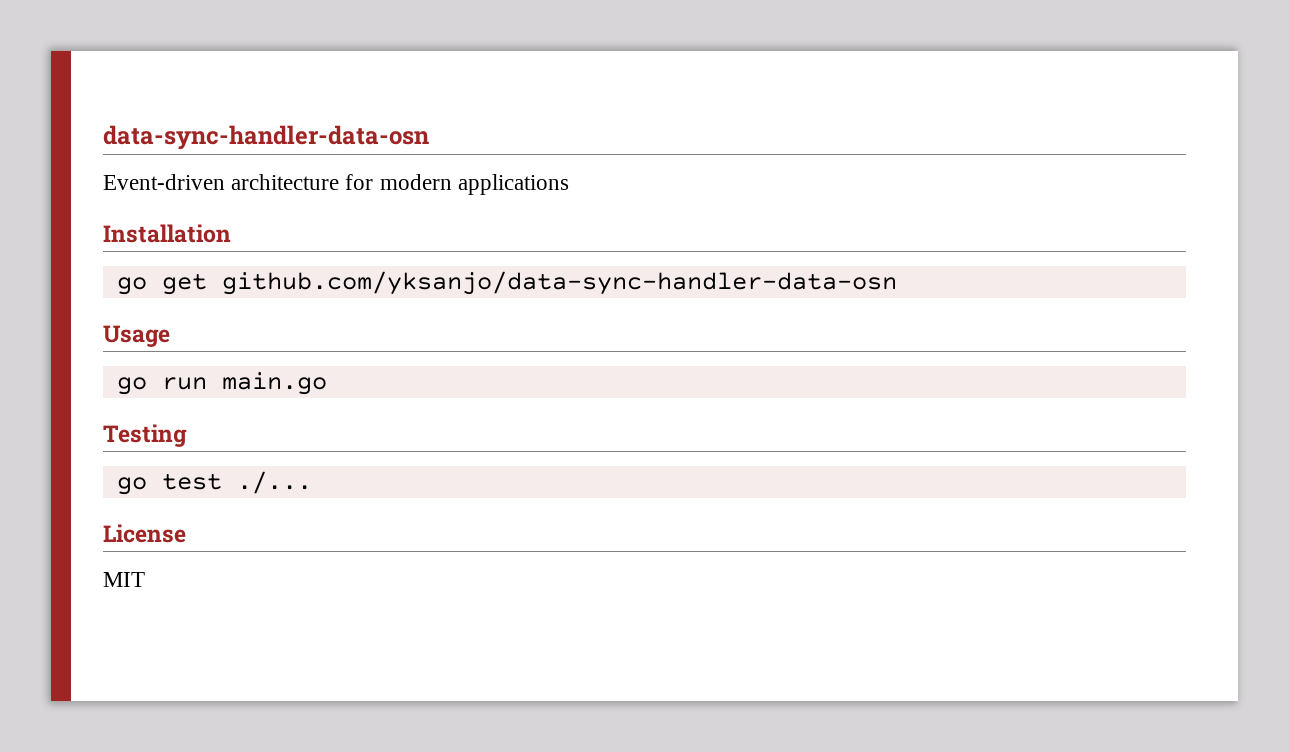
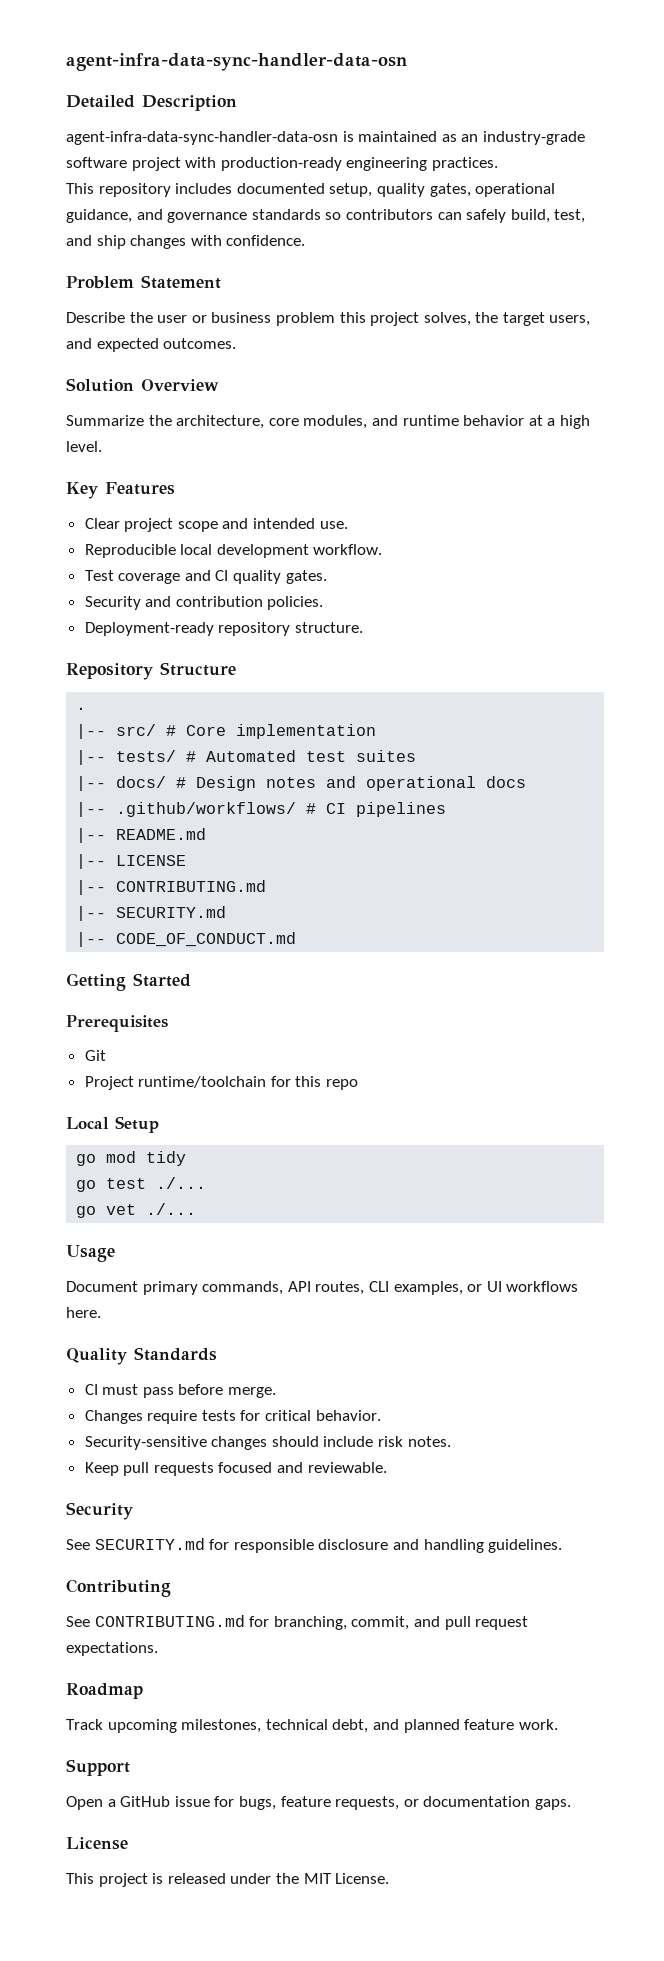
[103,125,429,150] [103,174,569,195] [103,224,231,243] [116,271,897,295] [103,325,170,347] [116,372,327,395] [103,424,187,447] [116,471,312,495] [103,524,186,543] [103,572,145,587] data-sync-handler-data-osn // Event-driven architecture for modern applications // Installation // go get github.com/yksanjo/data-sync-handler-data-osn // Usage // go run main.go // Testing // go test ./... // License // MIT -> [66,53,407,71] [66,95,237,111] [66,131,585,145] [66,157,498,171] [66,183,556,197] [66,209,586,223] [66,235,306,249] [66,275,221,289] [66,312,591,326] [66,338,237,352] [66,378,219,392] [66,415,590,429] [66,441,102,452] [66,482,175,499] [84,518,348,532] [84,544,383,558] [84,570,327,584] [84,596,324,610] [84,622,363,636] [66,662,236,680] [76,707,87,710] [76,724,377,739] [76,750,417,765] [76,776,527,791] [76,802,447,817] [76,828,207,843] [76,854,187,869] [76,880,267,895] [76,906,227,921] [76,932,297,947] [66,973,191,991] [66,1015,168,1032] [84,1050,106,1061] [84,1076,359,1090] [66,1116,159,1133] [76,1151,187,1166] [76,1177,207,1192] [76,1203,197,1218] [66,1245,115,1262] [66,1281,579,1295] [66,1307,101,1318] [66,1347,217,1365] [84,1384,277,1398] [84,1410,381,1424] [84,1436,451,1450] [84,1462,387,1476] [66,1502,133,1520] [66,1538,563,1553] [66,1579,171,1597] [66,1615,529,1630] [66,1642,158,1656] [66,1683,143,1699] [66,1719,558,1733] [66,1759,130,1776] [66,1796,571,1810] [66,1837,128,1850] [66,1873,390,1887] agent-infra-data-sync-handler-data-osn // Detailed Description // agent-infra-data-sync-handler-data-osn is maintained as an industry-grade software project with production-ready engineering practices. // This repository includes documented setup, quality gates, operational guidance, and governance standards so contributors can safely build, test, and ship changes with confidence. // Problem Statement // Describe the user or business problem this project solves, the target users, and expected outcomes. // Solution Overview // Summarize the architecture, core modules, and runtime behavior at a high level. // Key Features // Clear project scope and intended use. // Reproducible local development workflow. // Test coverage and CI quality gates. // Security and contribution policies. // Deployment-ready repository structure. // Repository Structure // . // |-- src/ # Core implementation // |-- tests/ # Automated test suites // |-- docs/ # Design notes and operational docs // |-- .github/workflows/ # CI pipelines // |-- README.md // |-- LICENSE // |-- CONTRIBUTING.md // |-- SECURITY.md // |-- CODE_OF_CONDUCT.md // Getting Started // Prerequisites // Git // Project runtime/toolchain for this repo // Local Setup // go mod tidy // go test ./... // go vet ./... // Usage // Document primary commands, API routes, CLI examples, or UI workflows here. // Quality Standards // CI must pass before merge. // Changes require tests for critical behavior. // Security-sensitive changes should include risk notes. // Keep pull requests focused and reviewable. // Security // See SECURITY.md for responsible disclosure and handling guidelines. // Contributing // See CONTRIBUTING.md for branching, commit, and pull request expectations. // Roadmap // Track upcoming milestones, technical debt, and planned feature work. // Support // Open a GitHub issue for bugs, feature requests, or documentation gaps. // License // This project is released under the MIT License.

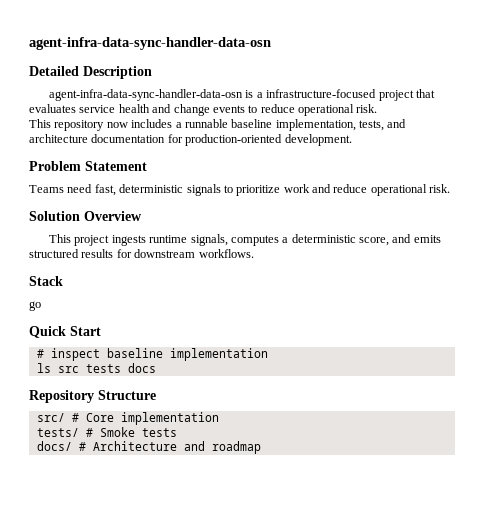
[358,131,585,145] [66,157,498,171] [66,183,556,197] [66,209,586,223] [66,235,306,249] [66,275,221,289] [66,312,591,326] [66,338,237,352] [66,378,219,392] [66,415,590,429] [66,441,102,452] [66,482,175,499] [84,518,348,532] [84,544,383,558] [84,570,327,584] [84,596,324,610] [84,622,363,636] maintained as an industry-grade software project with production-ready engineering practices. // This repository includes documented setup, quality gates, operational guidance, and governance standards so contributors can safely build, test, and ship changes with confidence. // Problem Statement // Describe the user or business problem this project solves, the target users, and expected outcomes. // Solution Overview // Summarize the architecture, core modules, and runtime behavior at a high level. // Key Features // Clear project scope and intended use. // Reproducible local development workflow. // Test coverage and CI quality gates. // Security and contribution policies. // Deployment-ready repository structure. -> [256,89,435,101] [29,104,378,116] [29,119,407,131] [29,134,352,146] [29,161,147,171] [29,184,451,196] [29,211,142,221] [49,234,441,246] [29,249,254,258] [29,276,63,286] [29,301,41,311] [29,326,101,338] [36,348,268,361] [36,363,156,373] a infrastructure-focused project that evaluates service health and change events to reduce operational risk. // This repository now includes a runnable baseline implementation, tests, and architecture documentation for production-oriented development. // Problem Statement // Teams need fast, deterministic signals to prioritize work and reduce operational risk. // Solution Overview // This project ingests runtime signals, computes a deterministic score, and emits structured results for downstream workflows. // Stack // go // Quick Start // # inspect baseline implementation // ls src tests docs
[76,707,87,710] [76,724,107,739] . // |-- -> (156, 395) none
[76,750,107,765] |-- -> (219, 418) none
[206,750,417,762] [76,776,527,791] [76,802,447,817] [76,828,207,843] [76,854,187,869] [76,880,267,895] [76,906,227,921] [76,932,297,947] [66,973,191,991] [66,1015,168,1032] [84,1050,106,1061] [84,1076,359,1090] [66,1116,159,1133] [76,1151,187,1166] [76,1177,207,1192] [76,1203,197,1218] [66,1245,115,1262] [66,1281,579,1295] [66,1307,101,1318] [66,1347,217,1365] [84,1384,277,1398] [84,1410,381,1424] [84,1436,451,1450] [84,1462,387,1476] [66,1502,133,1520] [66,1538,563,1553] [66,1579,171,1597] [66,1615,529,1630] [66,1642,158,1656] [66,1683,143,1699] [66,1719,558,1733] [66,1759,130,1776] [66,1796,571,1810] [66,1837,128,1850] [66,1873,390,1887] Automated test suites // |-- docs/ # Design notes and operational docs // |-- .github/workflows/ # CI pipelines // |-- README.md // |-- LICENSE // |-- CONTRIBUTING.md // |-- SECURITY.md // |-- CODE_OF_CONDUCT.md // Getting Started // Prerequisites // Git // Project runtime/toolchain for this repo // Local Setup // go mod tidy // go test ./... // go vet ./... // Usage // Document primary commands, API routes, CLI examples, or UI workflows here. // Quality Standards // CI must pass before merge. // Changes require tests for critical behavior. // Security-sensitive changes should include risk notes. // Keep pull requests focused and reviewable. // Security // See SECURITY.md for responsible disclosure and handling guidelines. // Contributing // See CONTRIBUTING.md for branching, commit, and pull request expectations. // Roadmap // Track upcoming milestones, technical debt, and planned feature work. // Support // Open a GitHub issue for bugs, feature requests, or documentation gaps. // License // This project is released under the MIT License. -> [99,427,177,437] [36,441,261,454] Smoke tests // docs/ # Architecture and roadmap

